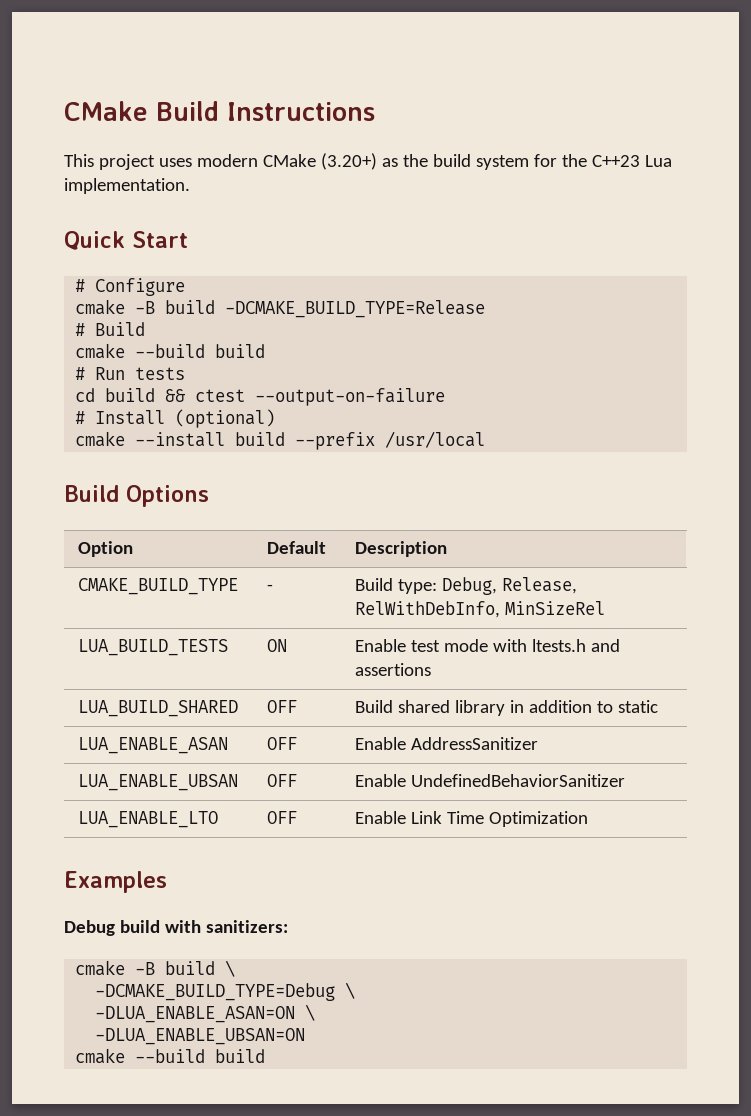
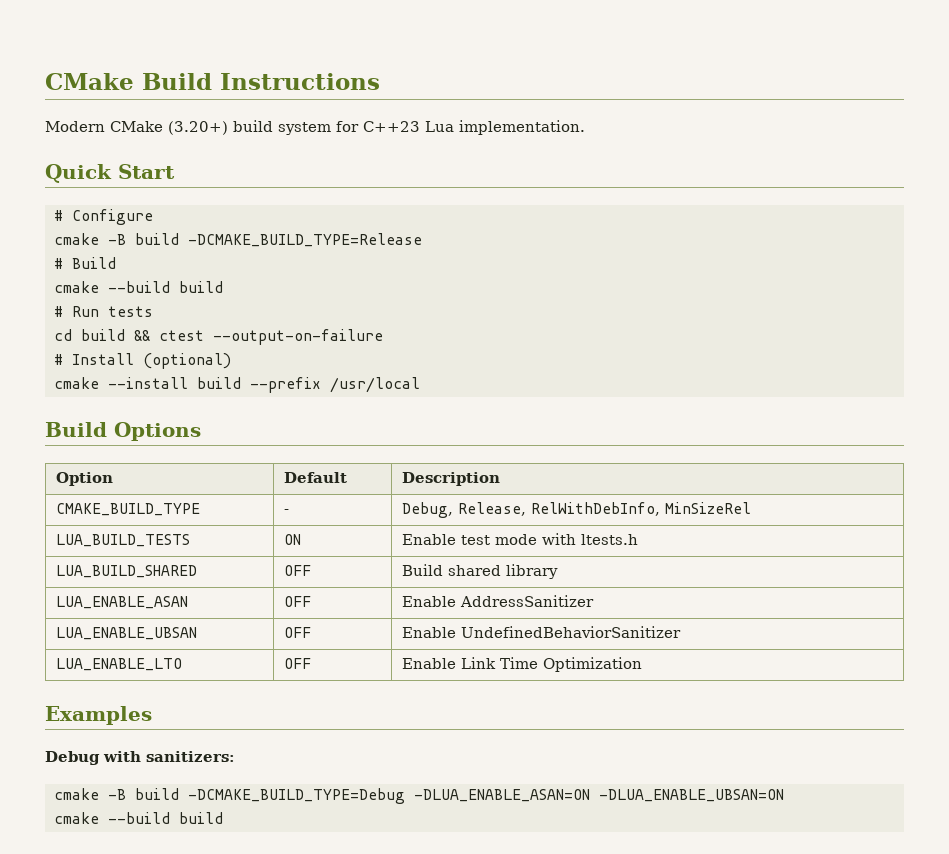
[64,153,428,170] This project uses modern CMake (3.20+) as the -> [45,121,228,135] Modern CMake (3.20+)
[561,154,587,167] the -> (359, 126) none
[355,578,438,594] Build type: -> (289, 511) none
[591,639,621,652] [355,663,432,676] and assertions -> (638, 539) none
[510,700,659,713] in addition to static -> (558, 571) none
[119,920,160,933] build -> (100, 758) none
[225,960,236,977] [95,982,356,1001] [95,1004,316,1023] \ // -DCMAKE_BUILD_TYPE=Debug \ // -DLUA_ENABLE_ASAN=ON \ // -> [187,788,590,804] -DCMAKE_BUILD_TYPE=Debug -DLUA_ENABLE_ASAN=ON

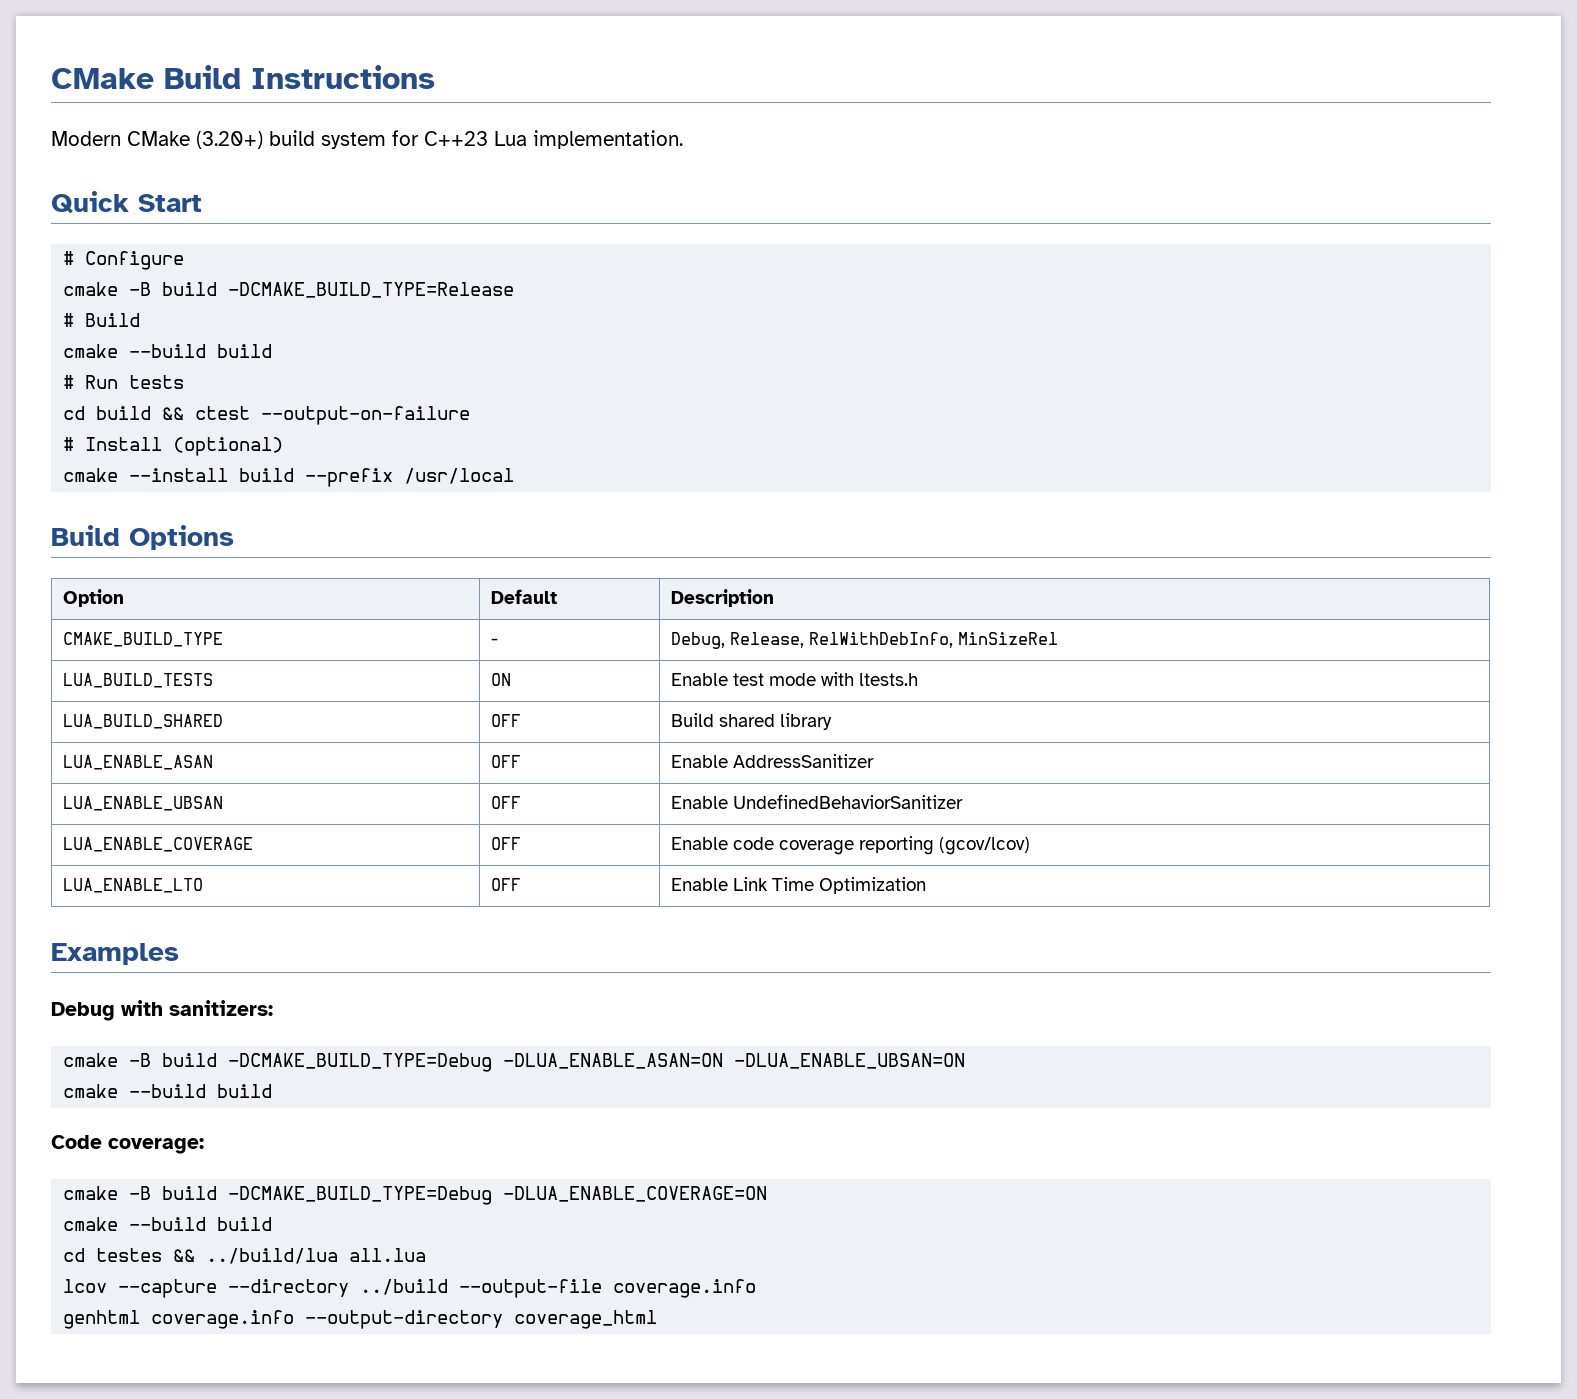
(681, 632) none -> [62,837,253,852] [490,837,521,850] [670,836,1030,855] // LUA_ENABLE_COVERAGE | OFF | Enable code coverage reporting (gcov/lcov)
(223, 818) none -> [51,1135,204,1154] [63,1186,768,1205] [63,1217,273,1231] [63,1248,427,1264] [63,1279,757,1298] [63,1310,658,1329] // Code coverage: // cmake -B build -DCMAKE_BUILD_TYPE=Debug -DLUA_ENABLE_COVERAGE=ON // cmake --build build // cd testes && ../build/lua all.lua // lcov --capture --directory ../build --output-file coverage.info // genhtml coverage.info --output-directory coverage_html

